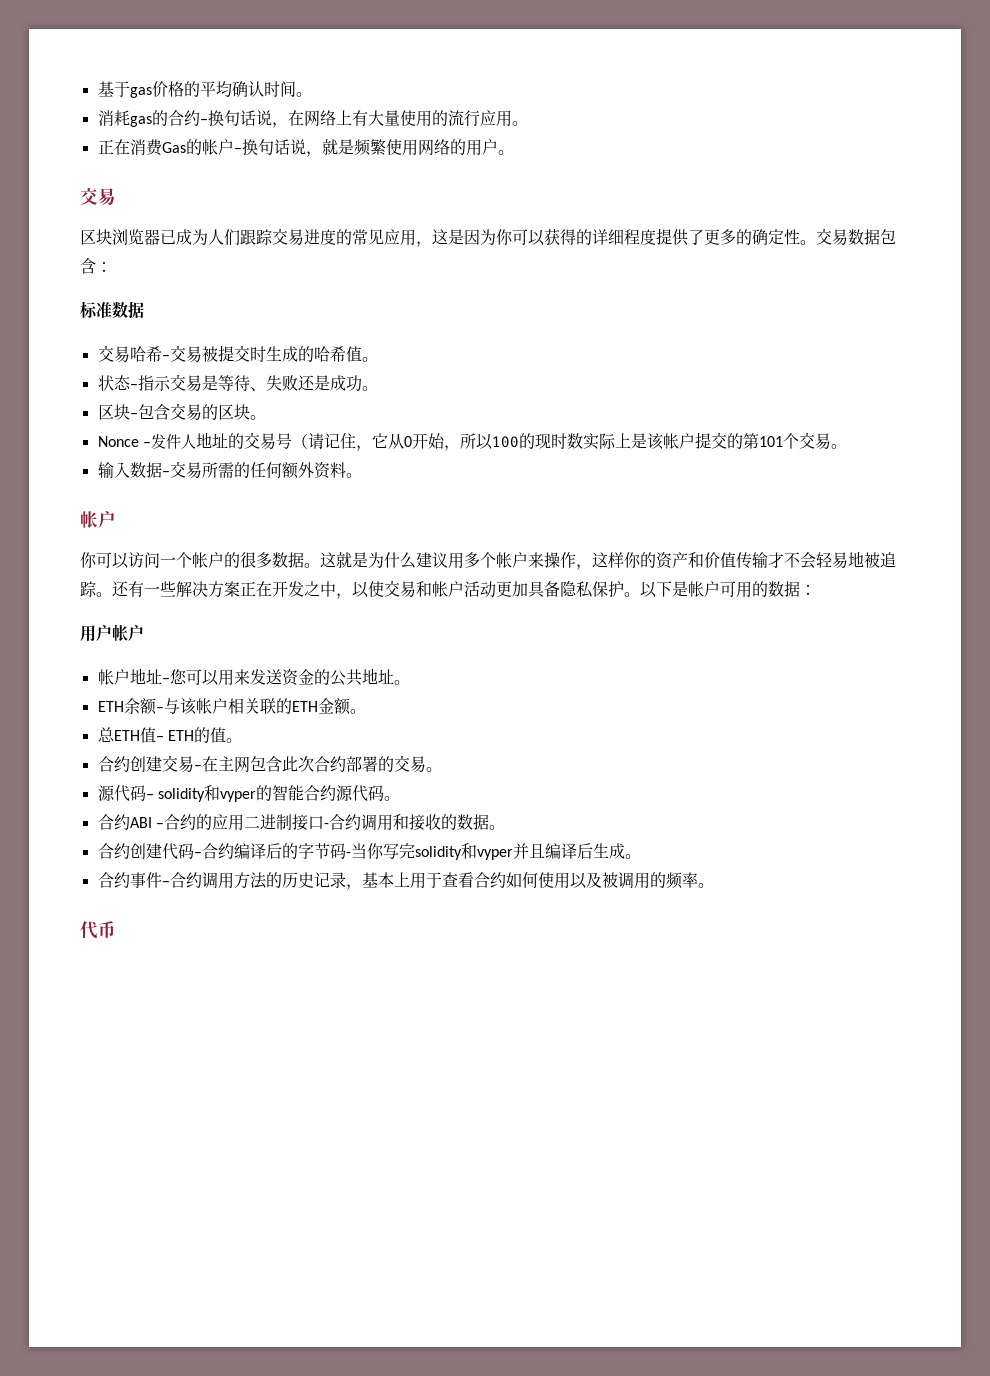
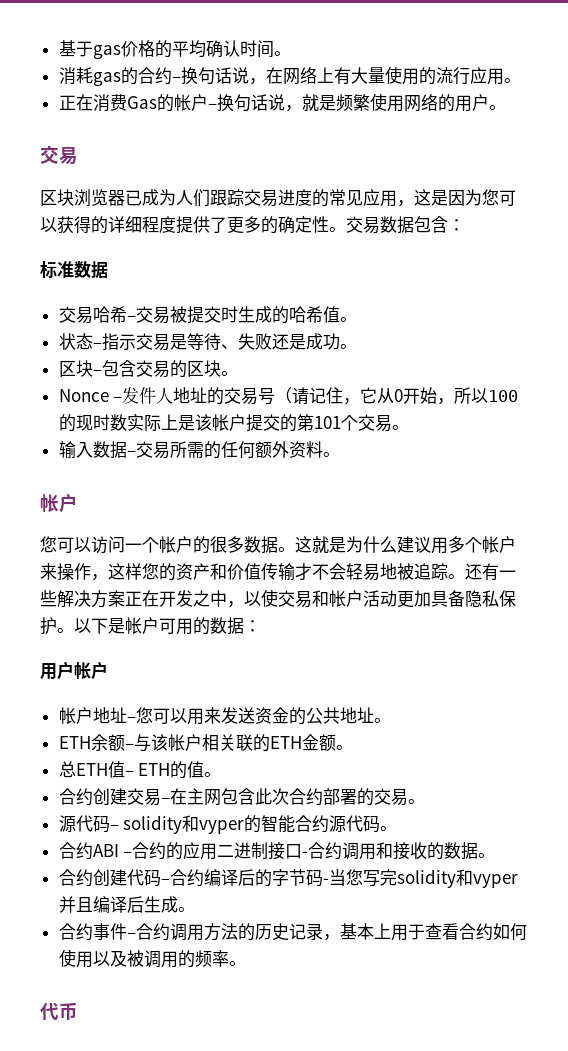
[496,229,513,245] 你 -> [482,189,499,206] 您
[80,552,97,568] 你 -> [40,536,57,553] 您
[624,552,641,568] 你 -> [142,563,159,580] 您
[366,843,384,859] 你 -> [345,869,363,886] 您

